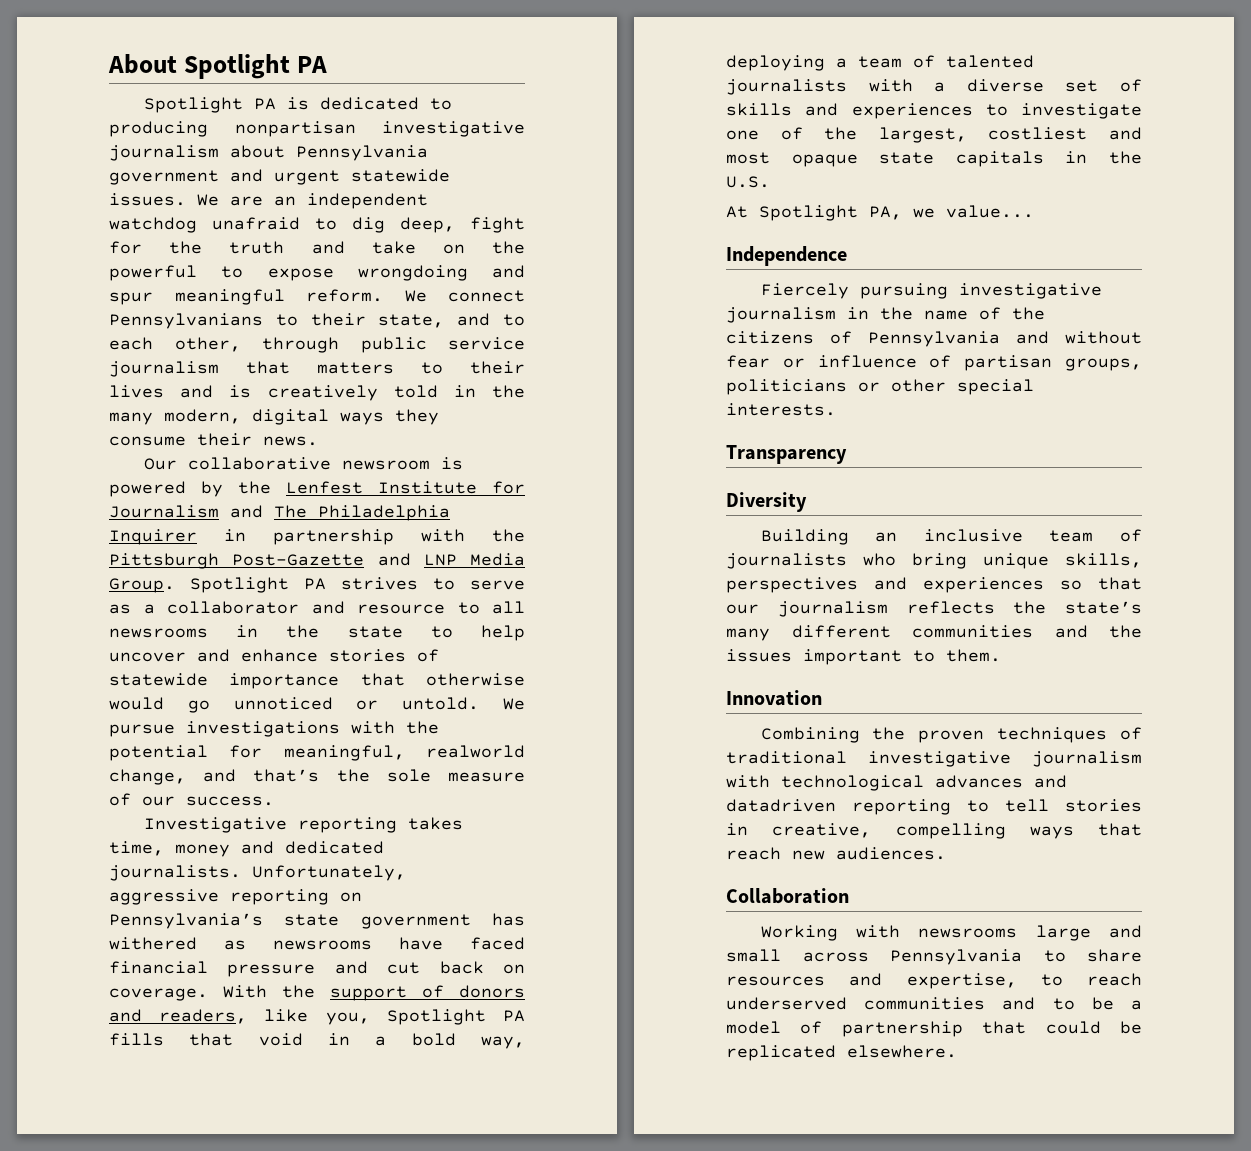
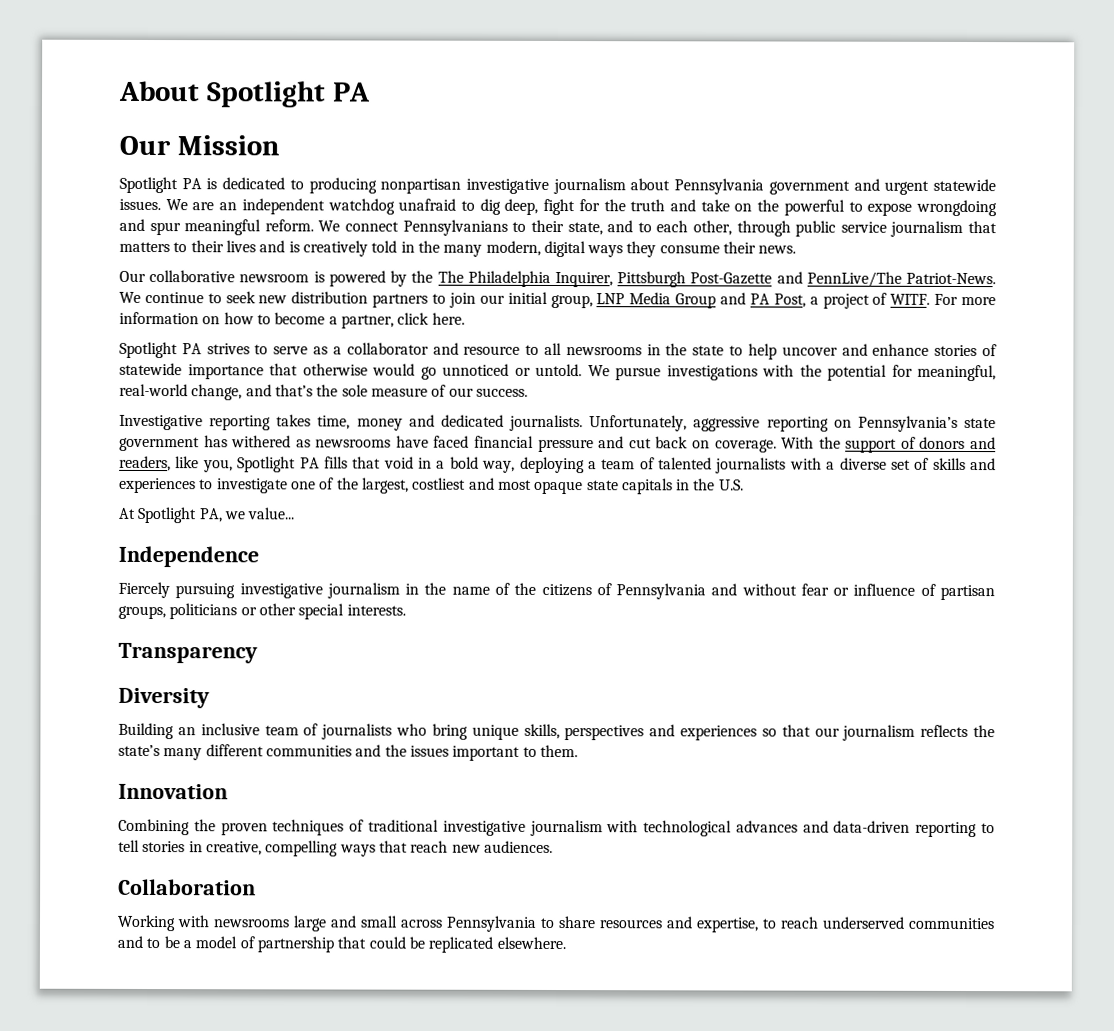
(327, 64) none -> [119,135,280,156] // Our Mission
[286,481,525,494] [109,505,450,521] [109,529,525,545] [109,553,525,569] [109,578,175,593] Lenfest Institute for Journalism and The Philadelphia Inquirer in partnership with the Pittsburgh Post-Gazette and LNP Media Group. -> [437,270,996,288] [119,291,996,309] [119,311,465,329] The Philadelphia Inquirer, Pittsburgh Post-Gazette and PennLive/The Patriot-News. We continue to seek new distribution partners to join our initial group, LNP Media Group and PA Post, a project of WITF. For more information on how to become a partner, click here. //
[426,745,525,758] realworld -> [119,383,188,397] real-world
[726,799,836,812] datadriven -> [833,820,911,833] data-driven

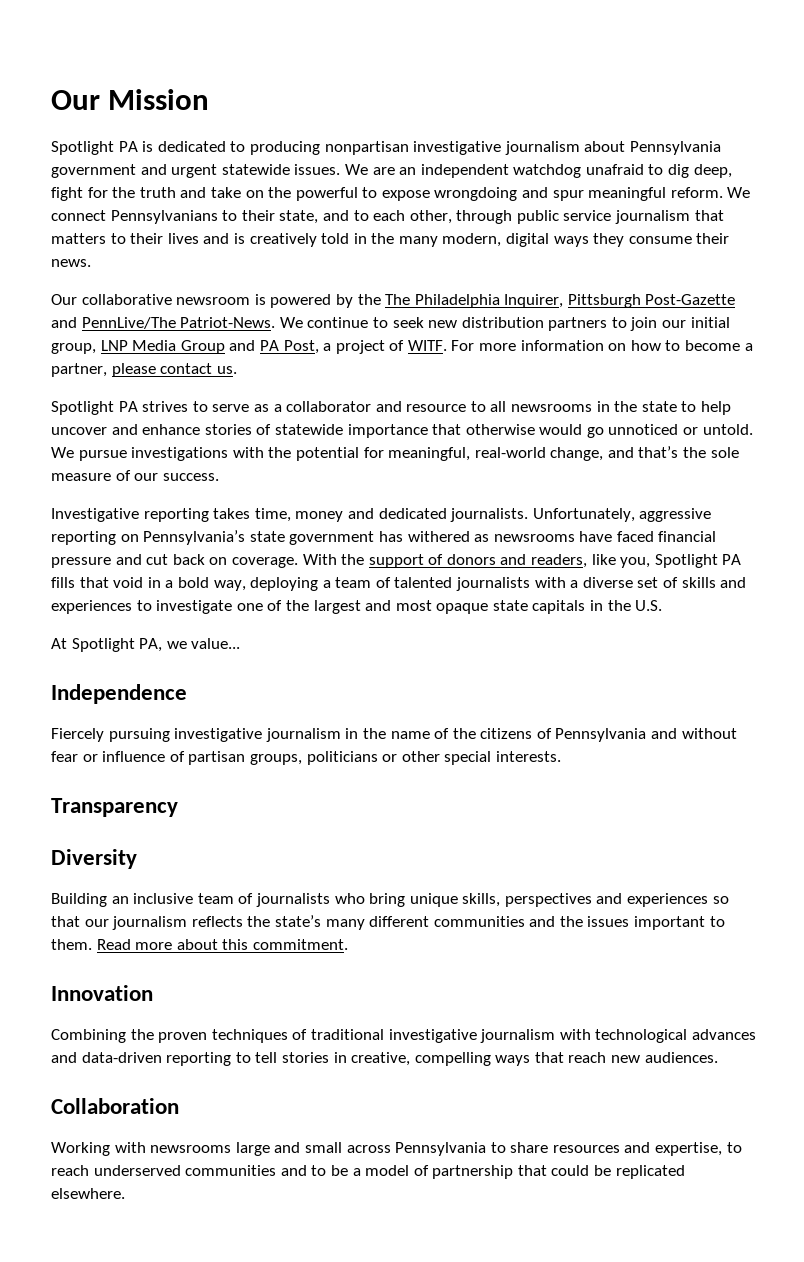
[119,80,371,108] About Spotlight PA // -> (51, 100) none
[397,312,465,325] click here. -> [111,363,237,377] please contact us.
[361,477,467,494] largest, costliest -> [313,600,361,614] largest
(578, 751) none -> [96,939,348,950] Read more about this commitment.

